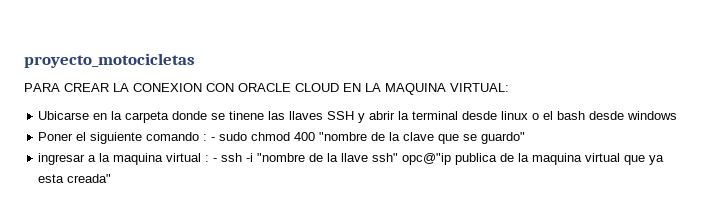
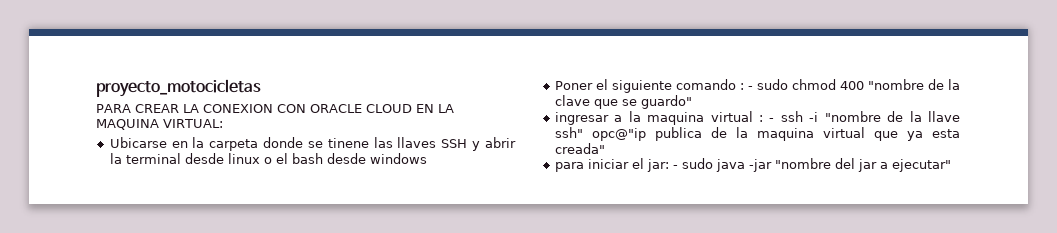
(112, 178) none -> [554,158,951,172] // para iniciar el jar: - sudo java -jar "nombre del jar a ejecutar"

